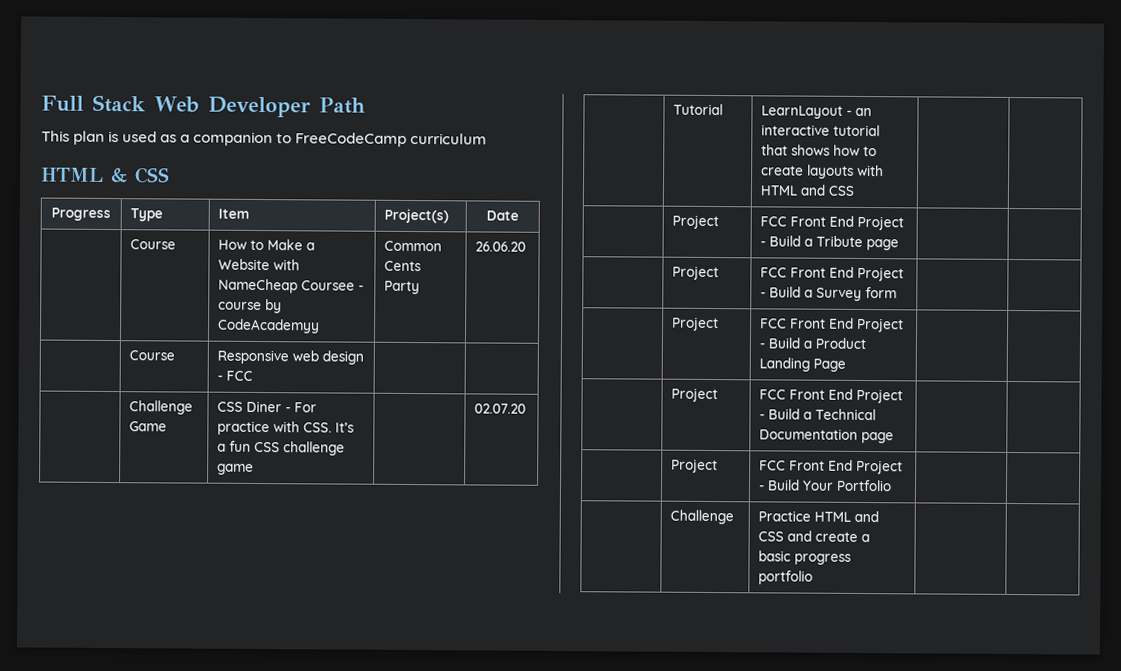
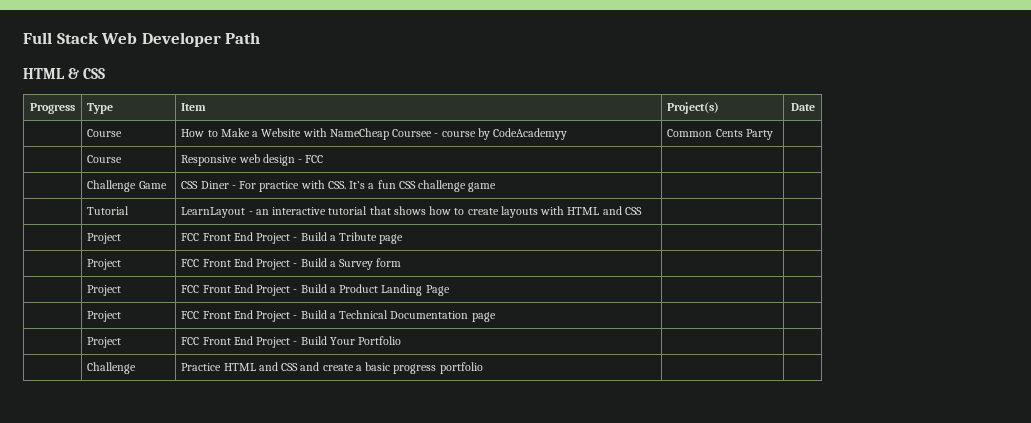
[41,130,488,147] // This plan is used as a companion to FreeCodeCamp curriculum -> (261, 38) none
[475,241,527,252] 26.06.20 -> (773, 134) none
[474,403,527,414] 02.07.20 -> (497, 187) none

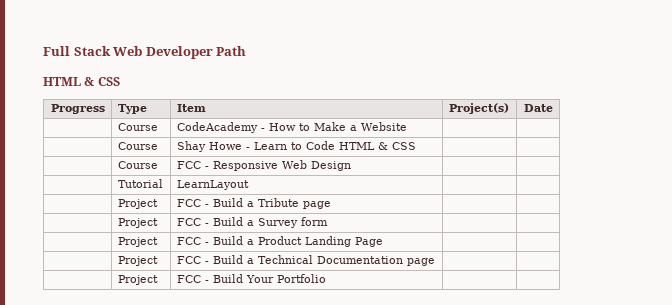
(123, 133) none -> [176,122,265,133] CodeAcademy -
[302,128,568,140] [667,129,773,140] [87,155,123,163] [181,154,324,166] [87,180,167,192] [181,180,497,192] [87,206,130,215] [181,206,642,218] [87,233,122,244] [181,232,291,244] with NameCheap Coursee - course by CodeAcademyy | Common Cents Party | // | Course | Responsive web design - FCC | | // | Challenge Game | CSS Diner - For practice with CSS. It’s a fun CSS challenge game | | // | Tutorial | LearnLayout - an interactive tutorial that shows how to create layouts with HTML and CSS | | // | Project | FCC Front End Project -> [117,142,158,150] [176,141,416,152] [117,161,158,169] [176,160,351,171] [117,179,163,188] [176,180,249,190] [117,199,158,209] [176,199,201,207] | | // | Course | Shay Howe - Learn to Code HTML & CSS | | // | Course | FCC - Responsive Web Design | | // | Tutorial | LearnLayout | | // | Project | FCC
[202,258,291,270] Front End Project -> (201, 222) none
[202,284,291,296] Front End Project -> (201, 241) none
[202,310,291,322] Front End Project -> (201, 260) none
[202,336,291,348] Front End Project -> (201, 279) none
[87,362,137,374] [181,362,483,374] // | Challenge | Practice HTML and CSS and create a basic progress portfolio | | -> (326, 278) none

